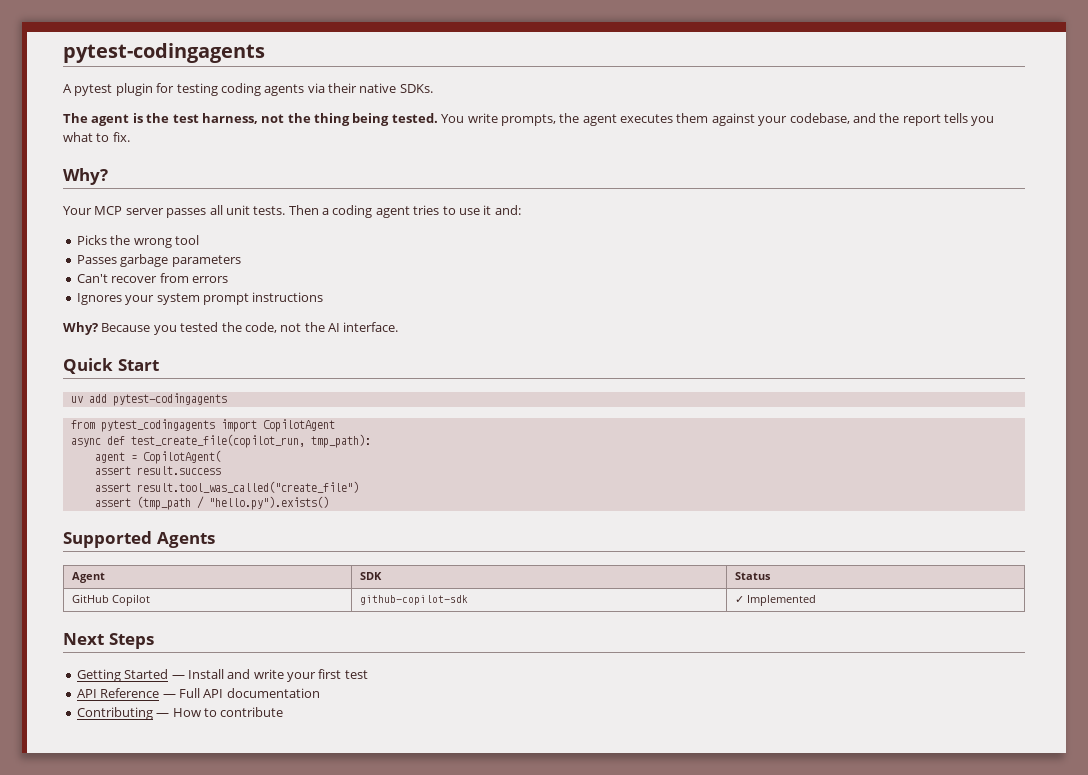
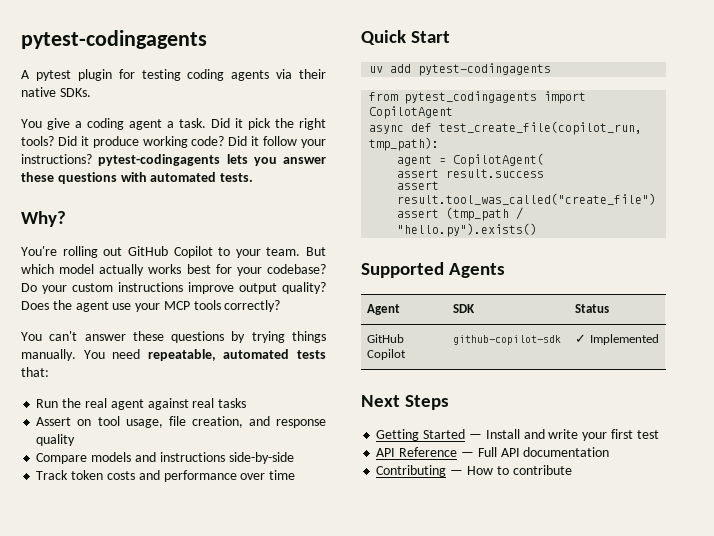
[63,113,995,126] [63,132,130,142] [63,168,108,185] [63,205,521,218] [76,235,199,248] [76,254,241,267] [76,273,228,283] [76,292,324,305] [63,322,399,335] The agent is the test harness, not the thing being tested. You write prompts, the agent executes them against your codebase, and the report tells you what to fix. // Why? // Your MCP server passes all unit tests. Then a coding agent tries to use it and: // Picks the wrong tool // Passes garbage parameters // Can't recover from errors // Ignores your system prompt instructions // Why? Because you tested the code, not the AI interface. -> [21,118,326,130] [21,136,326,148] [21,154,326,166] [21,172,254,184] [21,211,66,227] [21,246,326,258] [21,264,326,276] [21,282,326,294] [21,300,281,312] [21,331,326,343] [21,349,326,361] [21,367,49,377] [36,398,247,410] [36,416,326,428] [36,434,76,446] [36,452,294,464] [36,470,296,482] You give a coding agent a task. Did it pick the right tools? Did it produce working code? Did it follow your instructions? pytest-codingagents lets you answer these questions with automated tests. // Why? // You're rolling out GitHub Copilot to your team. But which model actually works best for your codebase? Do your custom instructions improve output quality? Does the agent use your MCP tools correctly? // You can't answer these questions by trying things manually. You need repeatable, automated tests that: // Run the real agent against real tasks // Assert on tool usage, file creation, and response quality // Compare models and instructions side-by-side // Track token costs and performance over time

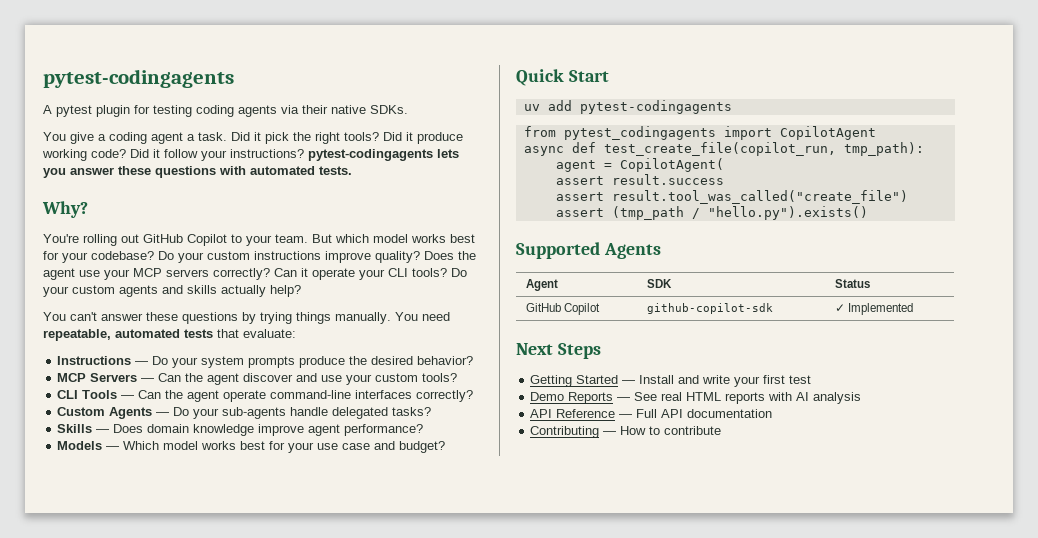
[99,264,145,276] actually -> (408, 238) none
[239,283,277,294] output -> (371, 257) none
[193,300,281,312] tools correctly? -> [166,268,467,280] [43,285,301,297] servers correctly? Can it operate your CLI tools? Do your custom agents and skills actually help?
[21,367,49,377] [36,398,247,410] [36,416,326,428] [36,434,76,446] [36,452,294,464] [36,470,296,482] that: // Run the real agent against real tasks // Assert on tool usage, file creation, and response quality // Compare models and instructions side-by-side // Track token costs and performance over time -> [217,329,296,338] [57,356,474,368] [57,373,458,385] [57,390,474,402] [57,407,432,419] [57,424,424,436] [57,441,446,453] that evaluate: // Instructions — Do your system prompts produce the desired behavior? // MCP Servers — Can the agent discover and use your custom tools? // CLI Tools — Can the agent operate command-line interfaces correctly? // Custom Agents — Do your sub-agents handle delegated tasks? // Skills — Does domain knowledge improve agent performance? // Models — Which model works best for your use case and budget?
(659, 434) none -> [530,392,862,404] // Demo Reports — See real HTML reports with AI analysis

